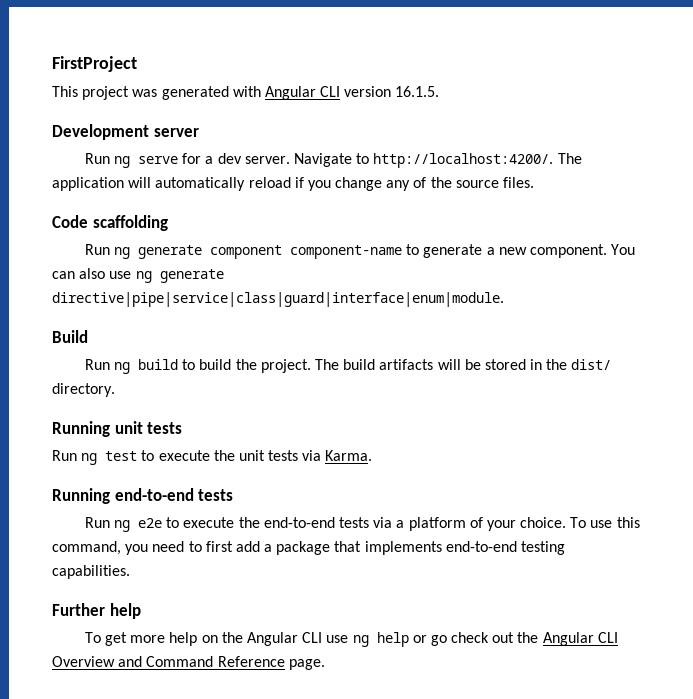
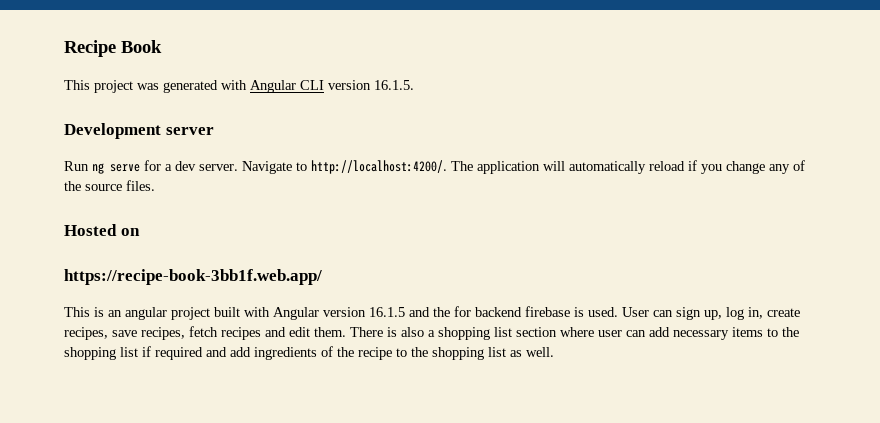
[52,56,137,72] FirstProject -> [64,40,162,57] Recipe Book
[52,215,168,231] [84,244,636,259] [52,268,224,283] [52,292,504,307] [52,330,88,343] [84,359,612,374] [52,383,115,397] [52,421,183,437] [52,450,373,465] [52,488,234,504] [84,517,640,532] [52,541,566,555] [52,565,130,579] [52,603,141,619] [84,632,618,647] [52,656,325,670] Code scaffolding // Run ng generate component component-name to generate a new component. You can also use ng generate directive|pipe|service|class|guard|interface|enum|module. // Build // Run ng build to build the project. The build artifacts will be stored in the dist/ directory. // Running unit tests // Run ng test to execute the unit tests via Karma. // Running end-to-end tests // Run ng e2e to execute the end-to-end tests via a platform of your choice. To use this command, you need to first add a package that implements end-to-end testing capabilities. // Further help // To get more help on the Angular CLI use ng help or go check out the Angular CLI Overview and Command Reference page. -> [64,224,140,236] [64,269,322,285] [64,306,800,320] [64,326,799,340] [64,346,554,360] Hosted on // https://recipe-book-3bb1f.web.app/ // This is an angular project built with Angular version 16.1.5 and the for backend firebase is used. User can sign up, log in, create recipes, save recipes, fetch recipes and edit them. There is also a shopping list section where user can add necessary items to the shopping list if required and add ingredients of the recipe to the shopping list as well.

